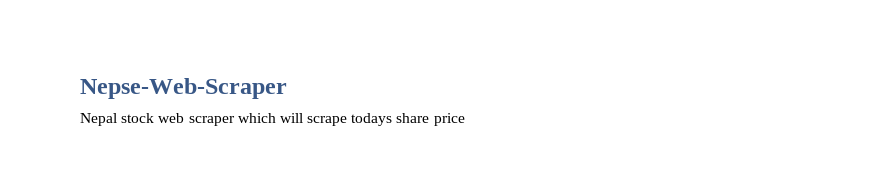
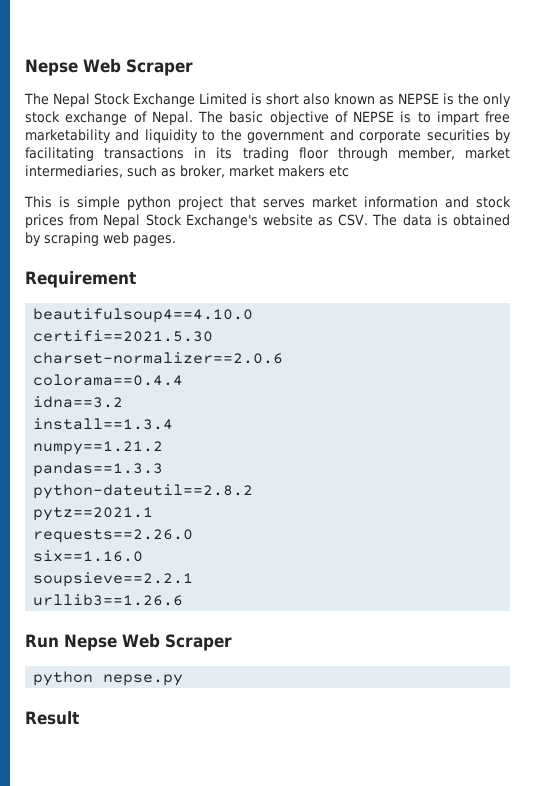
[80,78,287,99] [80,113,465,126] Nepse-Web-Scraper // Nepal stock web scraper which will scrape todays share price -> [25,59,193,76] [24,93,511,107] [25,111,510,125] [25,129,512,143] [25,147,510,161] [25,165,349,178] [24,196,511,210] [25,214,510,228] [25,232,176,246] [25,271,136,288] [33,308,254,323] [33,330,214,342] [33,352,284,364] [33,374,184,386] [33,396,124,408] [33,418,174,430] [33,441,164,455] [33,462,164,477] [33,484,254,499] [33,507,154,521] [33,529,194,543] [33,550,144,562] [33,572,194,587] [33,594,184,606] [25,634,232,651] [33,671,184,686] [25,711,79,725] Nepse Web Scraper // The Nepal Stock Exchange Limited is short also known as NEPSE is the only stock exchange of Nepal. The basic objective of NEPSE is to impart free marketability and liquidity to the government and corporate securities by facilitating transactions in its trading floor through member, market intermediaries, such as broker, market makers etc // This is simple python project that serves market information and stock prices from Nepal Stock Exchange's website as CSV. The data is obtained by scraping web pages. // Requirement // beautifulsoup4==4.10.0 // certifi==2021.5.30 // charset-normalizer==2.0.6 // colorama==0.4.4 // idna==3.2 // install==1.3.4 // numpy==1.21.2 // pandas==1.3.3 // python-dateutil==2.8.2 // pytz==2021.1 // requests==2.26.0 // six==1.16.0 // soupsieve==2.2.1 // urllib3==1.26.6 // Run Nepse Web Scraper // python nepse.py // Result

